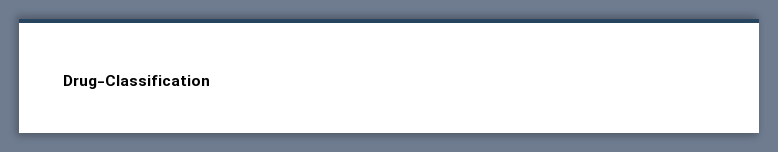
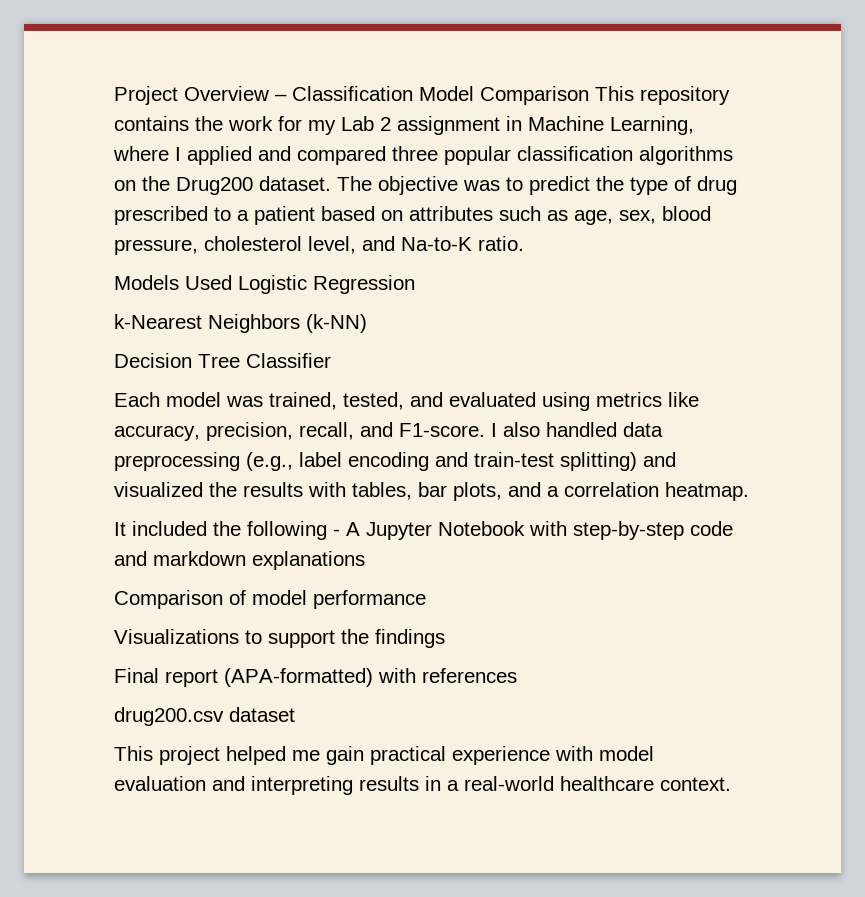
[63,75,210,89] Drug-Classification -> [114,86,730,105] [114,116,694,135] [113,146,733,165] [114,176,737,195] [114,206,711,225] [114,236,524,255] [114,275,415,294] [114,314,367,333] [114,353,331,368] [114,392,699,411] [114,422,663,441] [114,452,676,471] [114,482,749,501] [114,521,733,540] [114,551,365,570] [114,590,426,609] [114,629,445,648] [114,668,517,687] [114,707,295,726] [114,746,654,765] [114,776,731,795] Project Overview – Classification Model Comparison This repository contains the work for my Lab 2 assignment in Machine Learning, where I applied and compared three popular classification algorithms on the Drug200 dataset. The objective was to predict the type of drug prescribed to a patient based on attributes such as age, sex, blood pressure, cholesterol level, and Na-to-K ratio. // Models Used Logistic Regression // k-Nearest Neighbors (k-NN) // Decision Tree Classifier // Each model was trained, tested, and evaluated using metrics like accuracy, precision, recall, and F1-score. I also handled data preprocessing (e.g., label encoding and train-test splitting) and visualized the results with tables, bar plots, and a correlation heatmap. // It included the following - A Jupyter Notebook with step-by-step code and markdown explanations // Comparison of model performance // Visualizations to support the findings // Final report (APA-formatted) with references // drug200.csv dataset // This project helped me gain practical experience with model evaluation and interpreting results in a real-world healthcare context.

